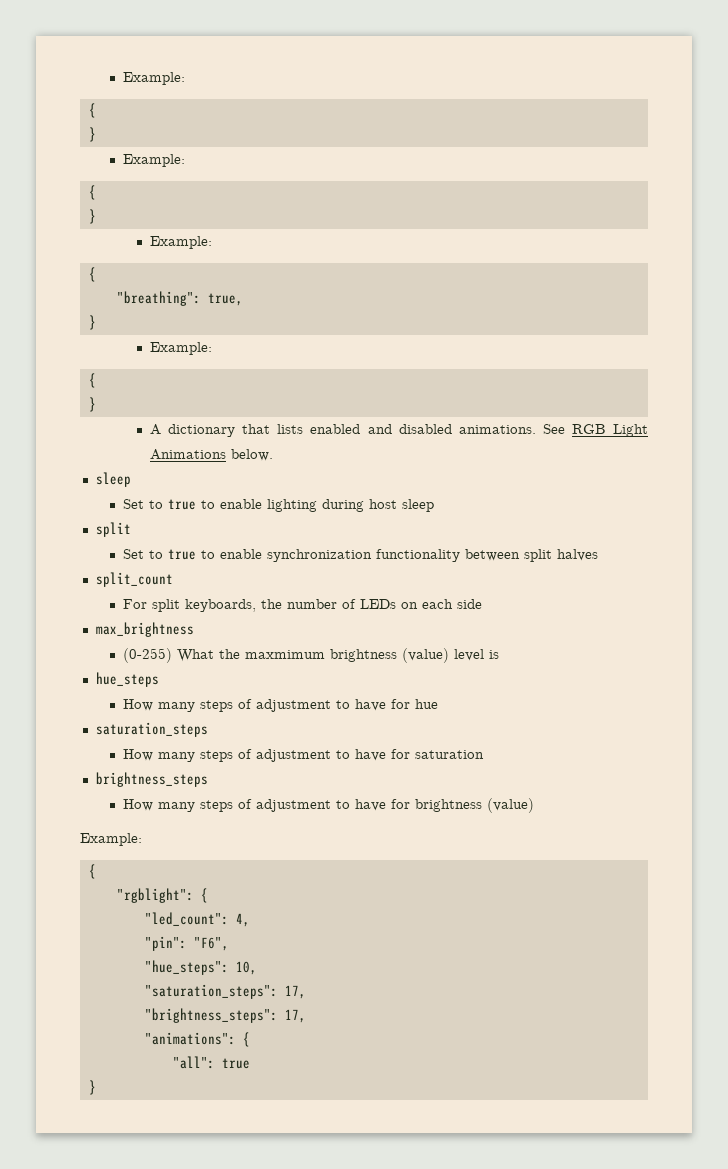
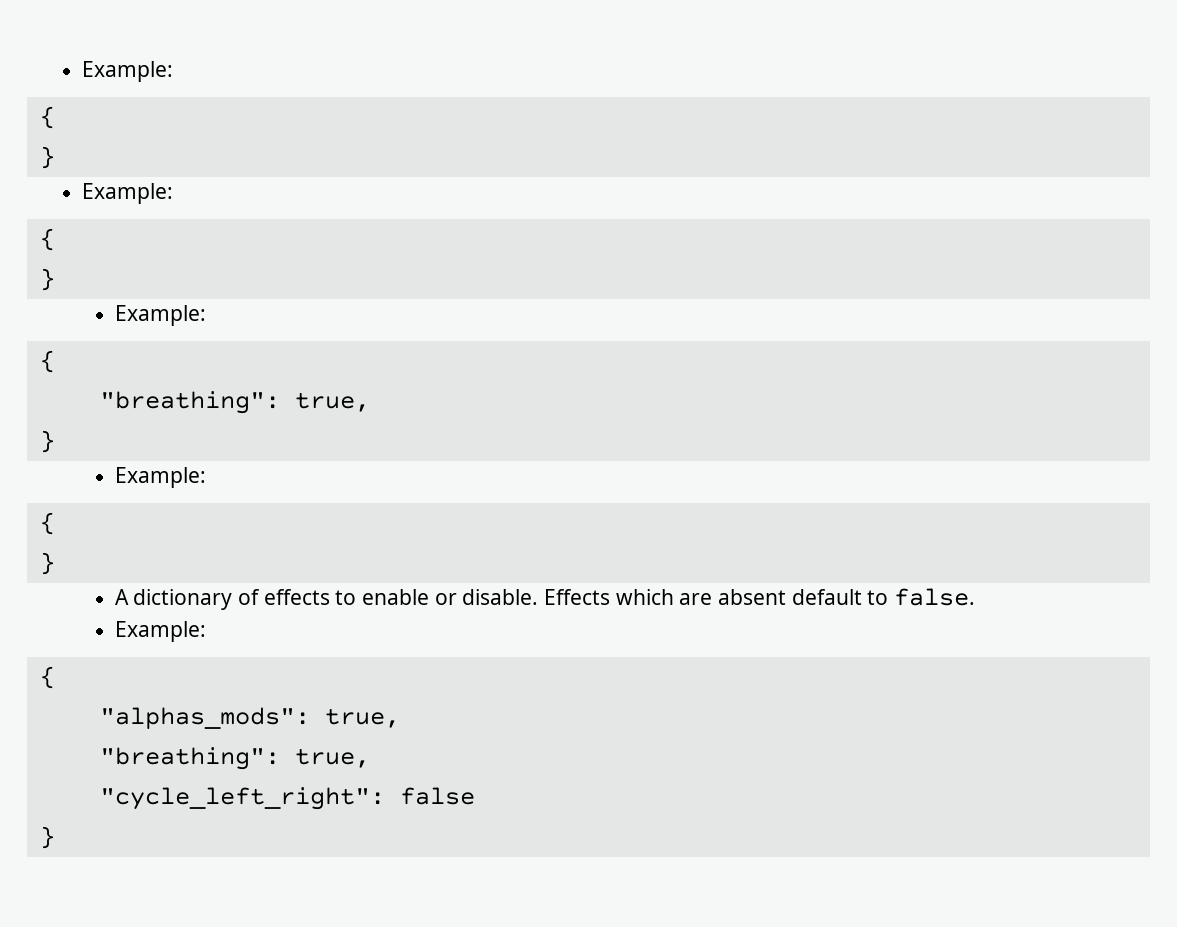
[242,424,649,437] [150,449,274,461] [95,472,131,487] [123,499,435,512] [95,522,131,537] [123,549,599,562] [95,572,173,587] [123,599,483,612] [95,622,194,637] [123,648,500,663] [95,672,159,687] [123,699,439,712] [95,722,208,737] [123,749,485,762] [95,772,208,787] [123,798,535,813] [80,833,142,846] [88,864,96,879] [116,888,208,903] [144,912,250,927] [144,936,229,951] [144,960,257,975] [144,984,306,999] [144,1008,306,1023] [144,1032,250,1047] [172,1056,250,1069] that lists enabled and disabled animations. See RGB Light Animations below. // sleep // Set to true to enable lighting during host sleep // split // Set to true to enable synchronization functionality between split halves // split_count // For split keyboards, the number of LEDs on each side // max_brightness // (0-255) What the maxmimum brightness (value) level is // hue_steps // How many steps of adjustment to have for hue // saturation_steps // How many steps of adjustment to have for saturation // brightness_steps // How many steps of adjustment to have for brightness (value) // Example: // { // "rgblight": { // "led_count": 4, // "pin": "F6", // "hue_steps": 10, // "saturation_steps": 17, // "brightness_steps": 17, // "animations": { // "all": true -> [237,588,975,606] [114,621,206,642] [39,666,55,689] [99,707,400,729] [99,747,370,770] [99,787,475,810] of effects to enable or disable. Effects which are absent default to false. // Example: // { // "alphas_mods": true, // "breathing": true, // "cycle_left_right": false

